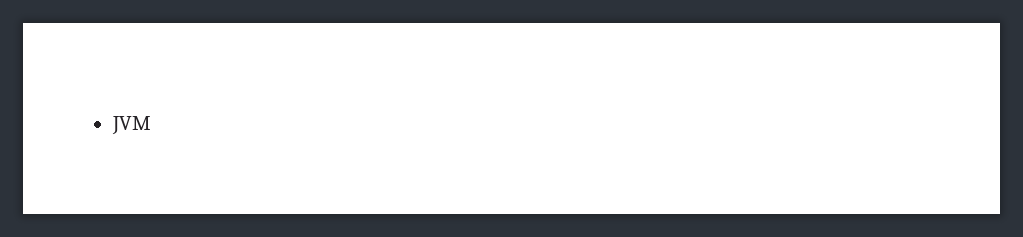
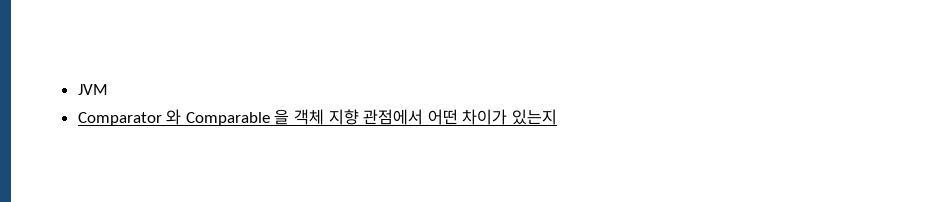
(151, 125) none -> [77,109,558,126] // Comparator 와 Comparable 을 객체 지향 관점에서 어떤 차이가 있는지

